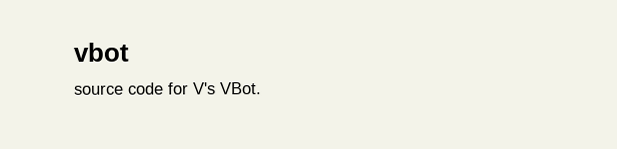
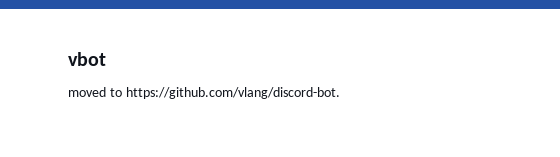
[74,82,262,95] source code for V's VBot. -> [68,87,340,99] moved to https://github.com/vlang/discord-bot.

